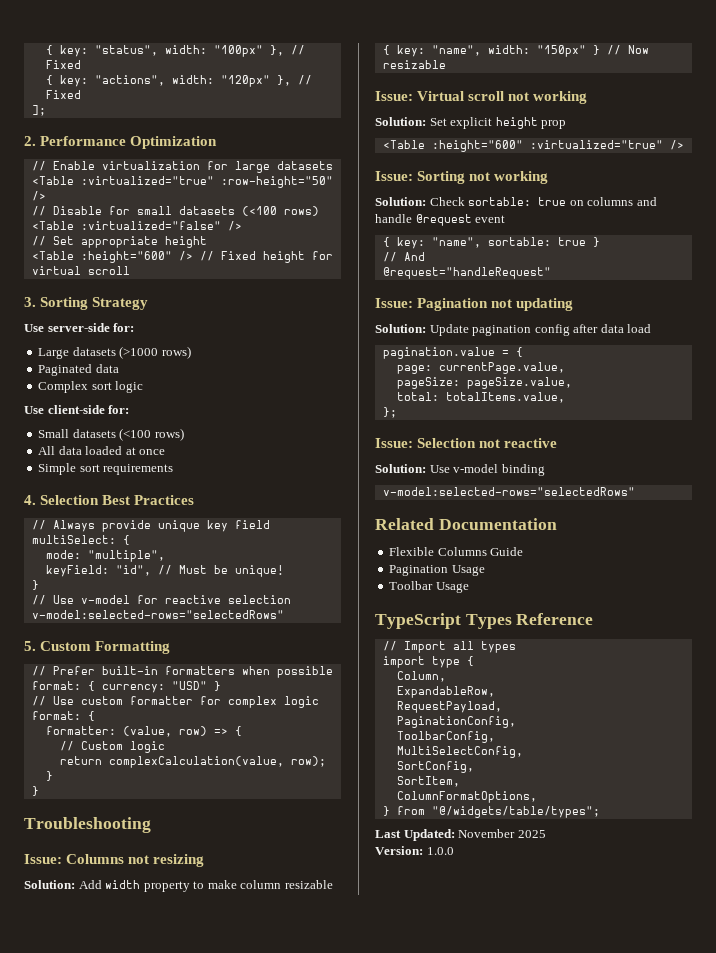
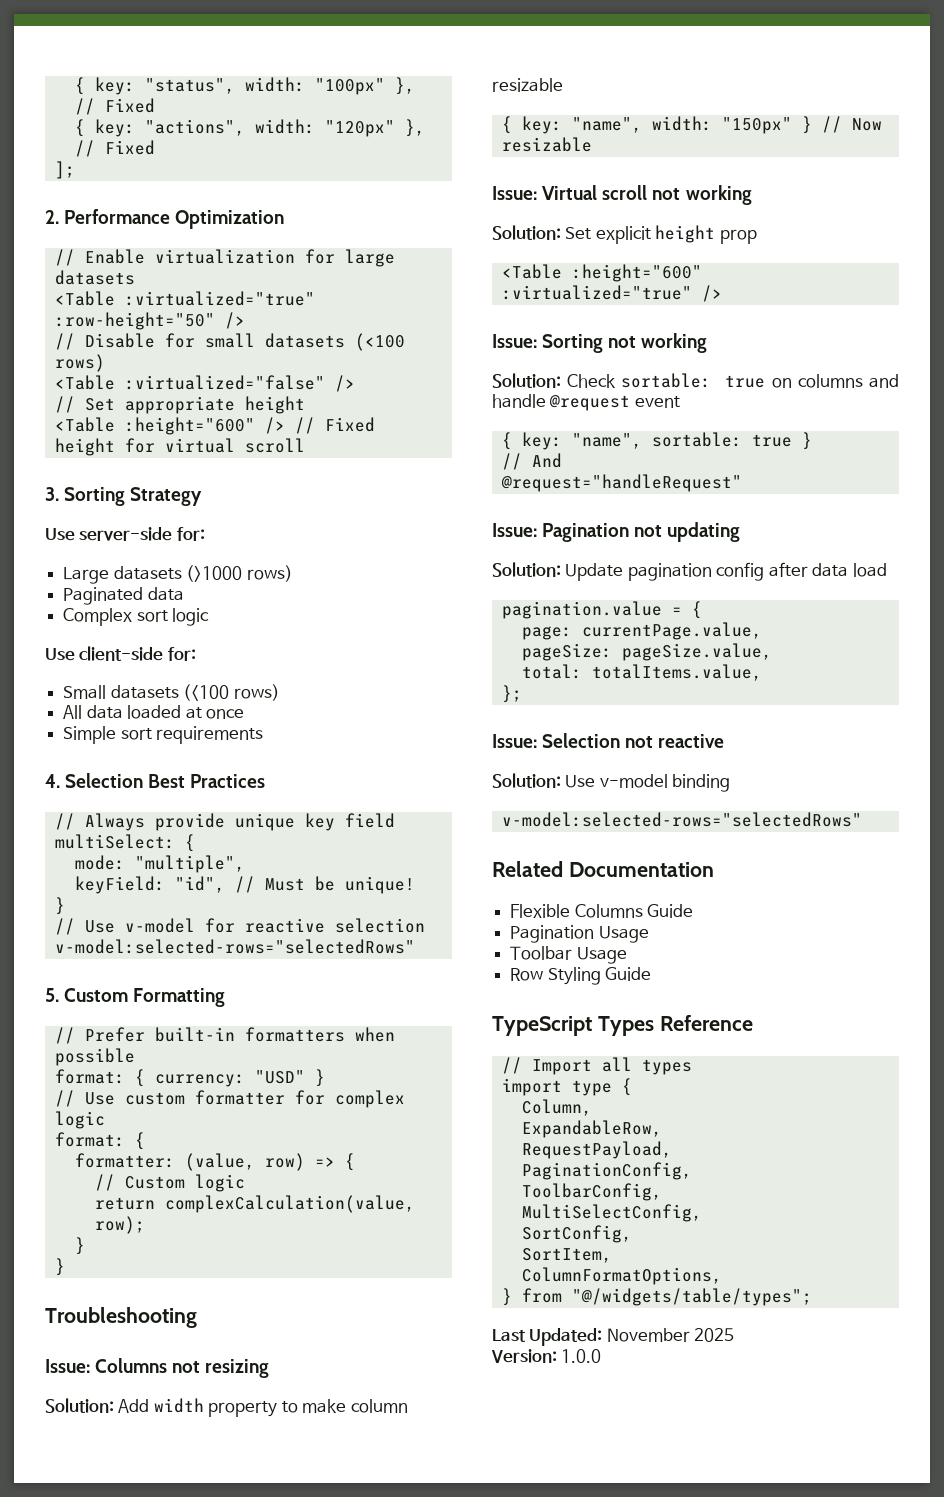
(469, 587) none -> [510,967,652,985] // Row Styling Guide

